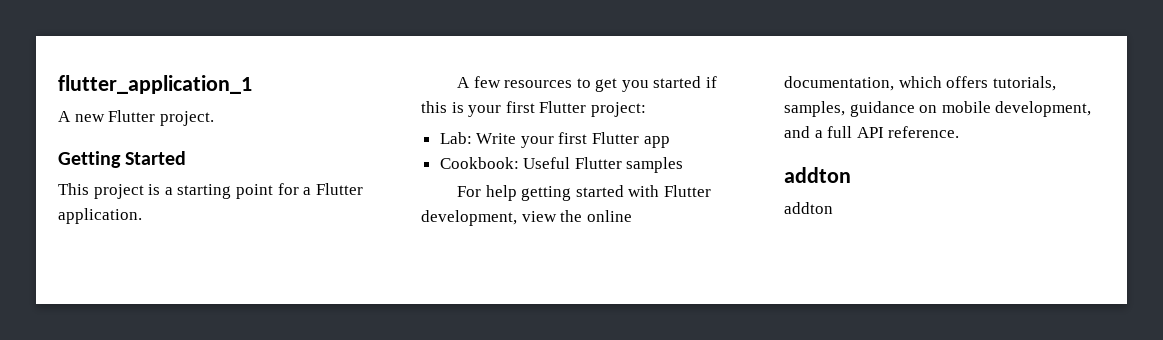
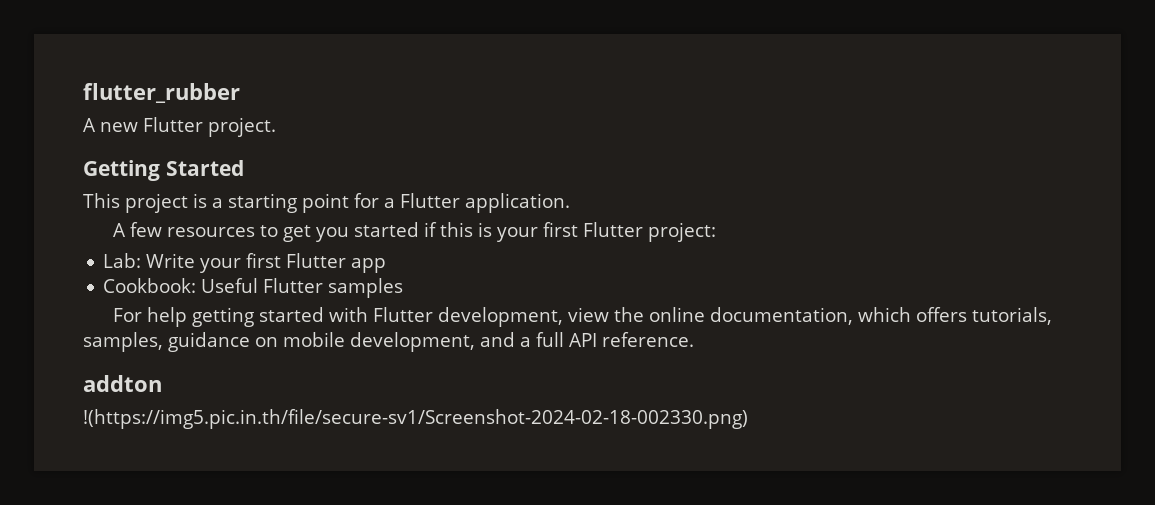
[58,75,252,94] flutter_application_1 -> [83,83,240,103] flutter_rubber
[784,202,833,214] addton -> [83,409,748,429] !(https://img5.pic.in.th/file/secure-sv1/Screenshot-2024-02-18-002330.png)

